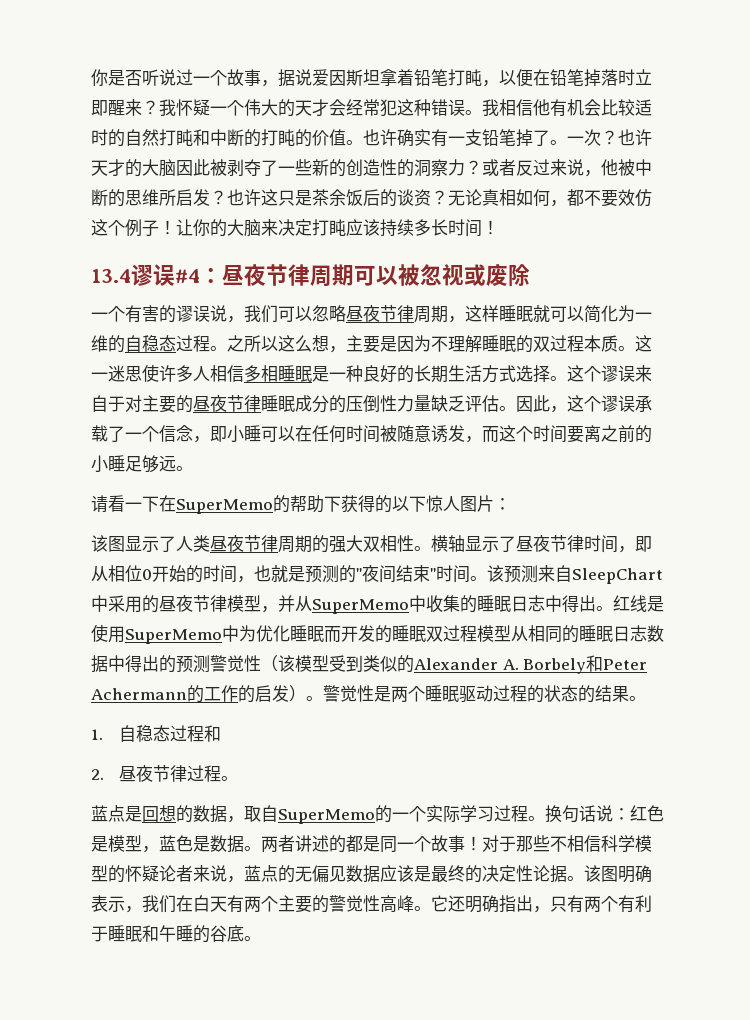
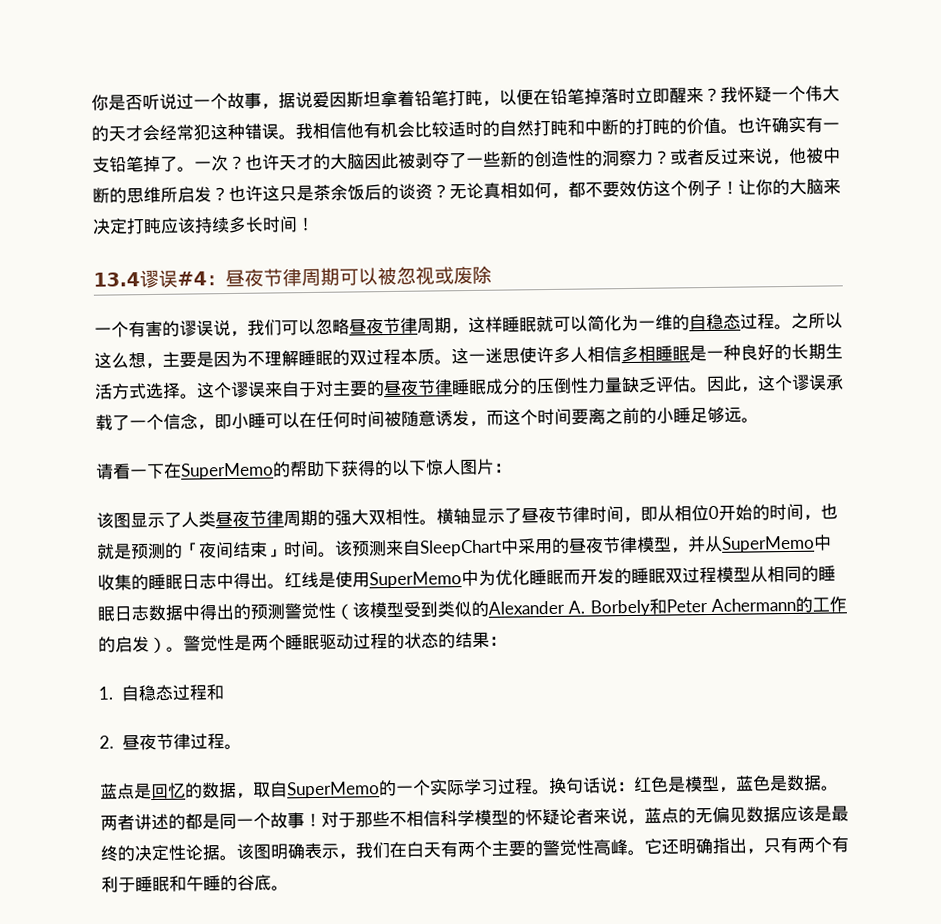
[356,568,362,580] " -> [181,542,200,557] 「
[430,568,436,580] " -> [267,548,285,558] 」
[629,696,646,701] 。 -> [489,636,507,646] ：
[159,805,176,822] 想 -> [168,782,186,799] 忆

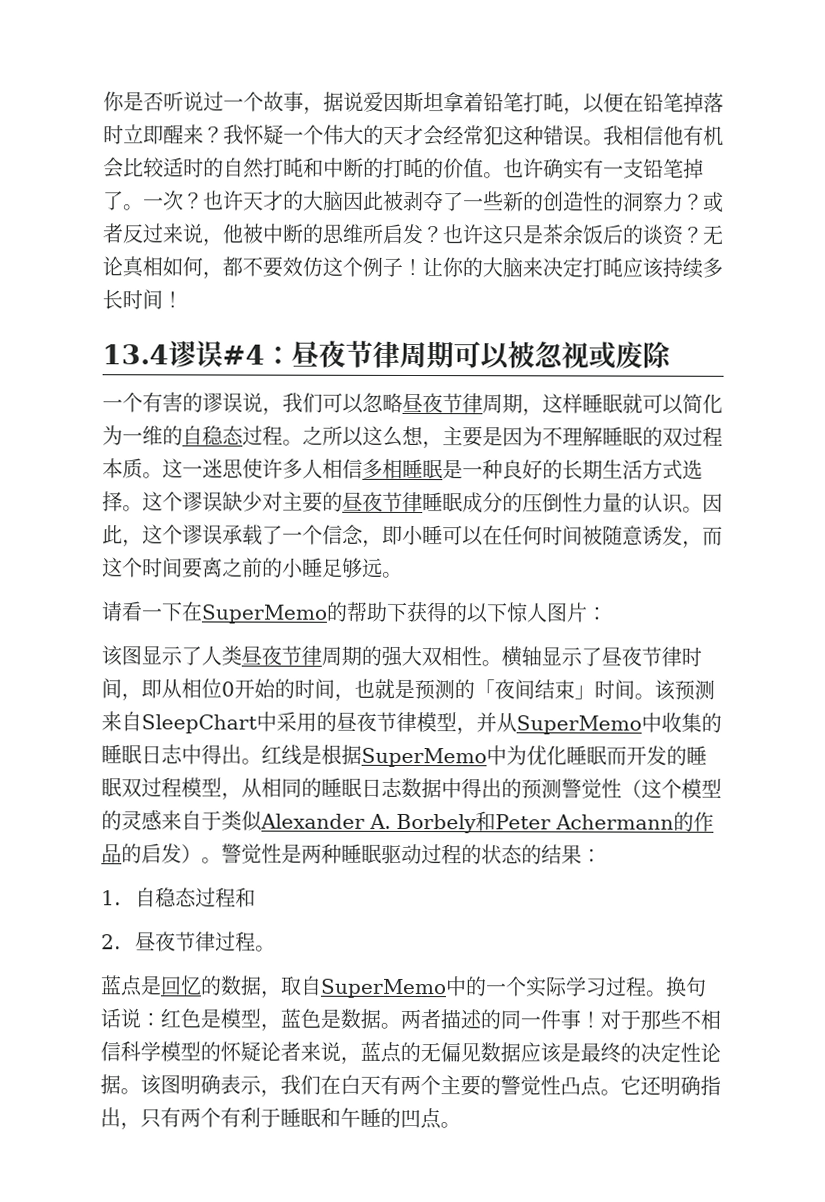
[264,381,317,398] 来自于 -> [222,491,263,512] 缺少
[621,376,691,394] 缺乏评估 -> [622,492,684,514] 的认识
[335,571,370,588] 使用 -> [321,744,362,765] 根据
(751, 574) none -> [221,792,242,801] ，
[352,600,489,619] 该模型受到类似的 -> [641,778,722,799] [101,809,263,832] 这个模型的灵感来自于类似
[812,596,847,613] 工作 -> [692,811,714,832] [101,843,122,864] 作品
[268,634,286,651] 个 -> [321,843,342,864] 种
(380, 790) none -> [445,976,467,997] 中
[134,812,288,831] 讲述的都是同一个故 -> [440,1009,561,1030] 描述的同一件
[593,839,628,856] 高峰 -> [560,1075,602,1097] 凸点
[237,874,272,891] 谷底 -> [400,1108,442,1130] 凹点

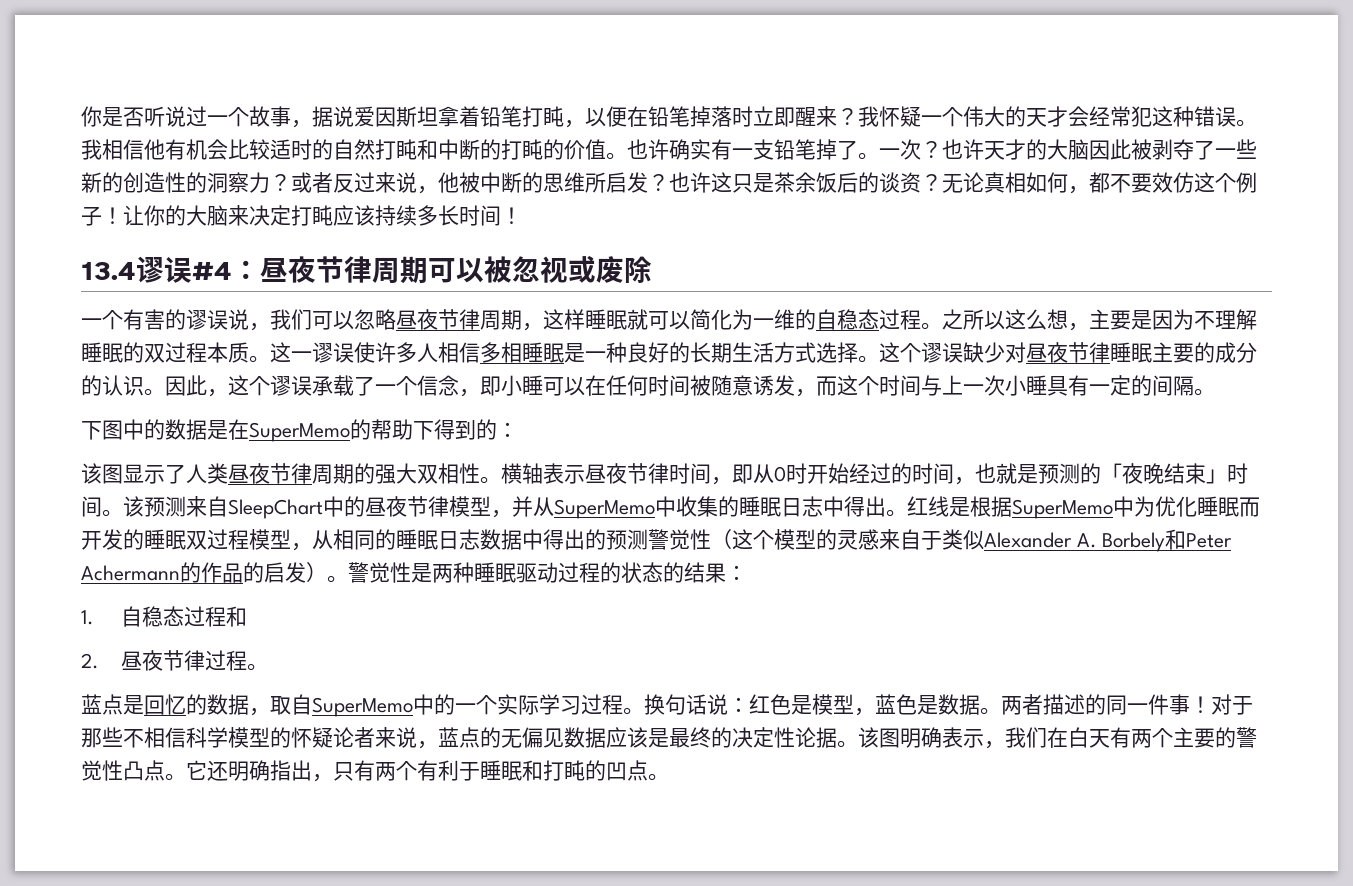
[202,458,244,479] 迷思 -> [312,342,354,363] 谬误
[282,491,343,513] 主要的 -> (1026, 352) none
[462,492,623,514] 成分的压倒性力量 -> [1152,342,1257,363] 主要的成分
[182,557,403,579] [101,601,587,624] 要离之前的小睡足够远。 // 请看一下在SuperMemo的帮助下获得的以下惊人图片 -> [921,375,1215,396] [81,419,497,442] 与上一次小睡具有一定的间隔。 // 下图中的数据是在SuperMemo的帮助下得到的
[541,646,602,667] 显示了 -> [543,463,585,484] 表示
[181,678,276,699] 相位0开始 -> [774,463,891,484] 0时开始经过
[514,679,535,700] 间 -> [1143,463,1164,484] 晚
[276,711,317,732] 采用 -> (344, 506) none
[340,1107,381,1128] 午睡 -> [543,760,585,781] 打盹

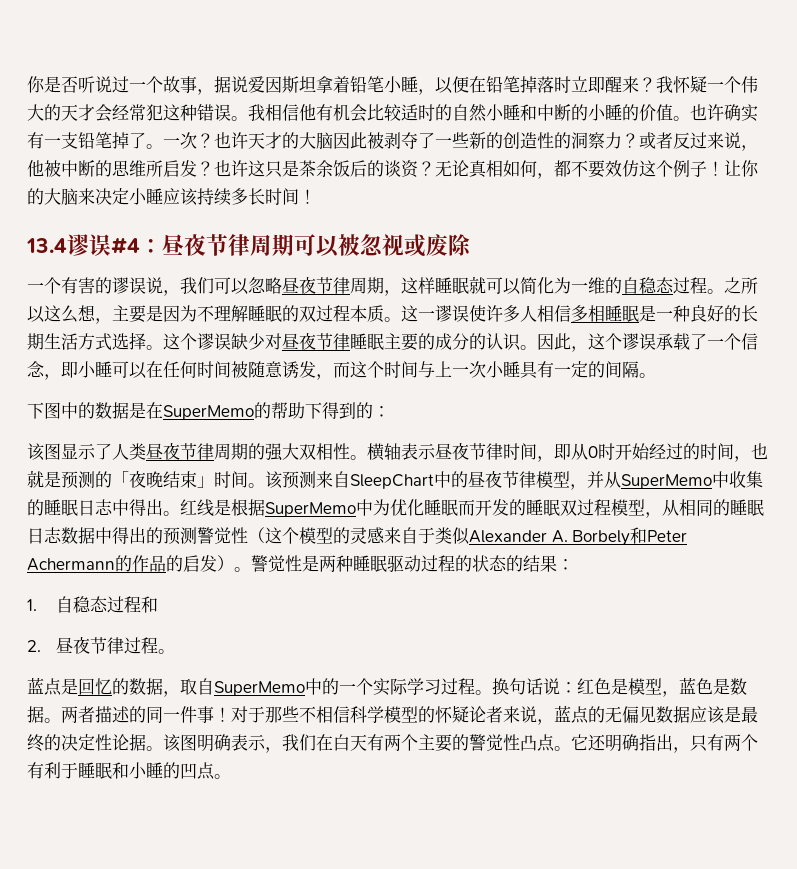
[522,106,564,127] 打盹 -> [384,76,418,93] 小睡
[375,139,417,160] 打盹 -> [486,104,520,121] 小睡
[501,139,543,160] 打盹 -> [588,104,622,121] 小睡
[291,205,333,226] 打盹 -> [129,188,163,205] 小睡
[543,760,585,781] 打盹 -> [129,762,163,779] 小睡

